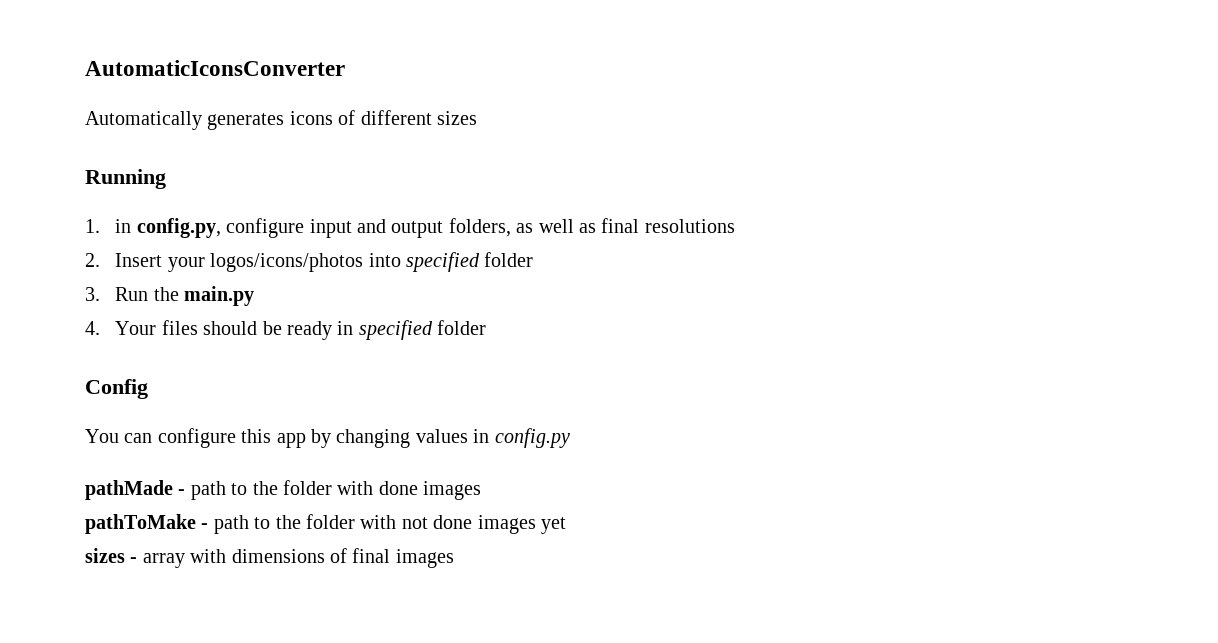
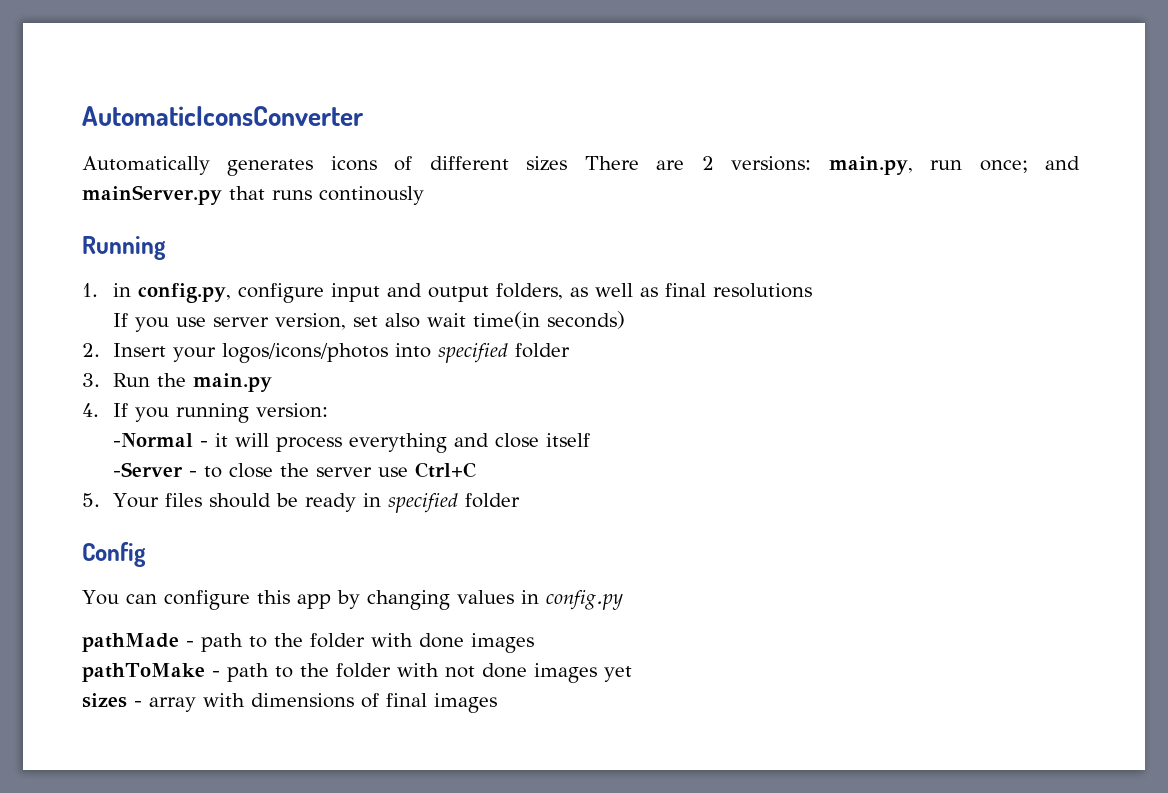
(477, 118) none -> [584,156,1080,175] [82,185,424,205] There are 2 versions: main.py, run once; and mainServer.py that runs continously
(735, 226) none -> [113,311,626,332] // If you use server version, set also wait time(in seconds)
(100, 328) none -> [113,403,329,423] [113,433,591,453] [113,462,477,478] [82,493,100,507] If you running version: // -Normal - it will process everything and close itself // -Server - to close the server use Ctrl+C // 5.

